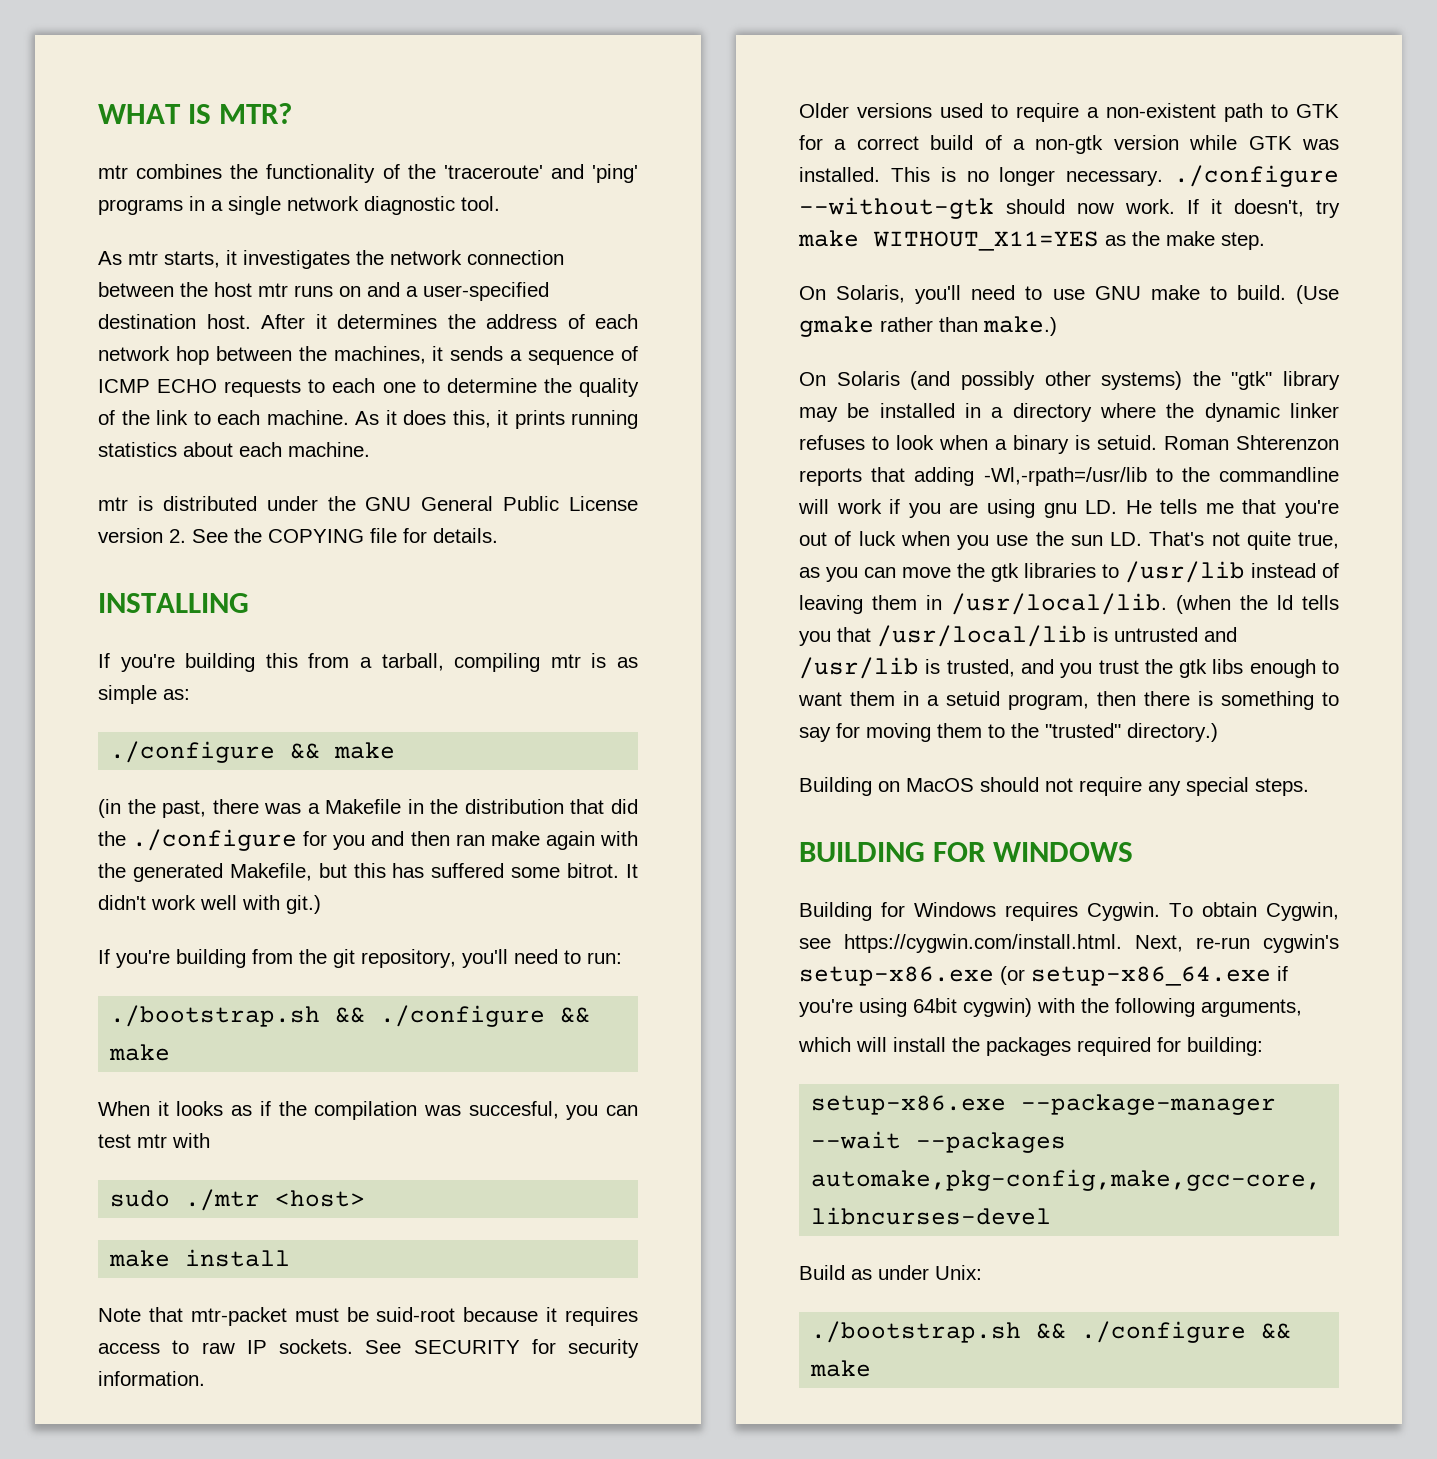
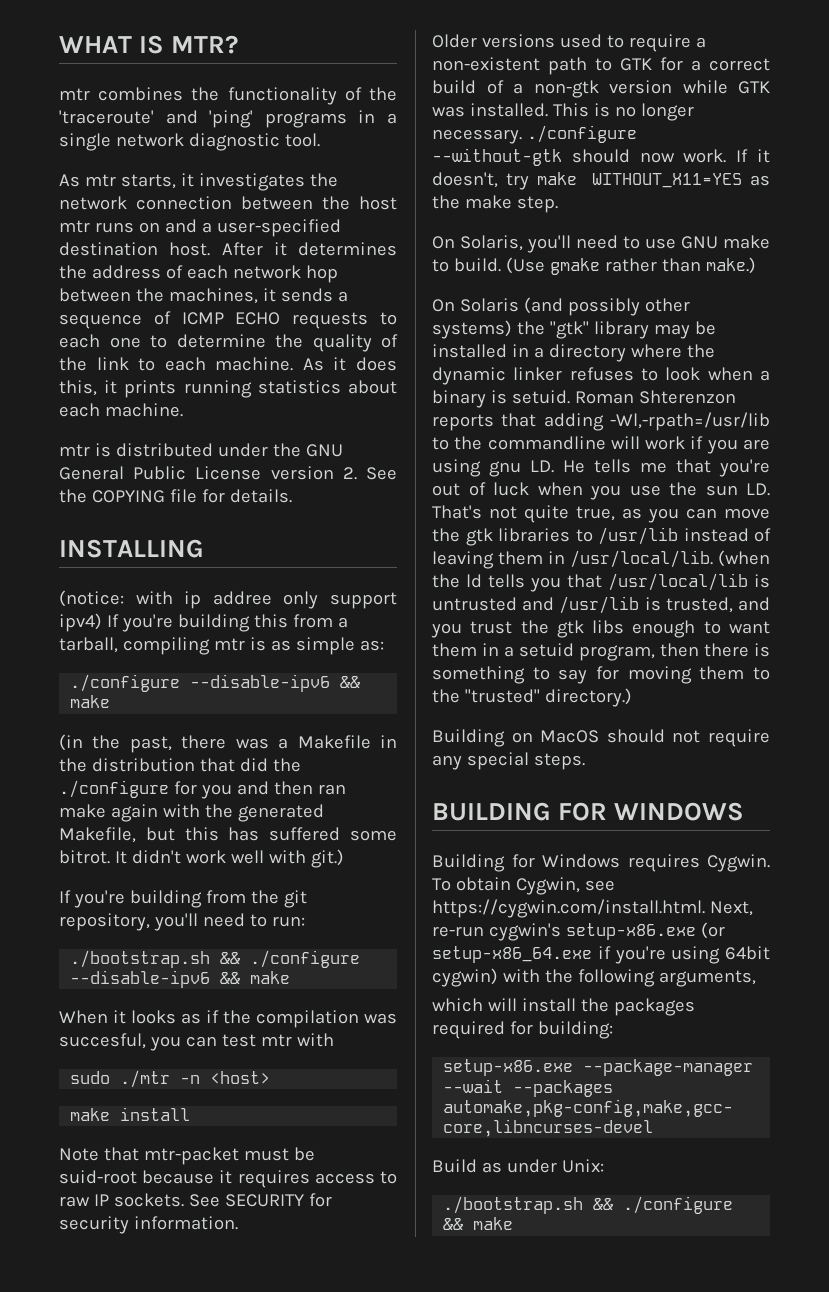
(249, 603) none -> [59,590,397,609] [59,613,102,632] (notice: with ip addree only support ipv4)
(276, 752) none -> [190,674,331,692] --disable-ipv6
(546, 1016) none -> [70,970,211,988] --disable-ipv6
(261, 1200) none -> [180,1075,201,1084] -n

